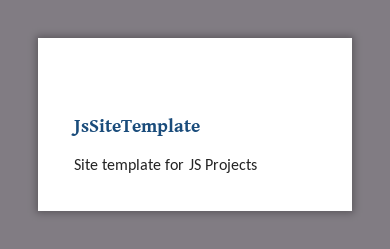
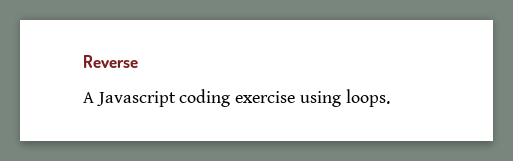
[71,118,200,136] [74,159,257,173] JsSiteTemplate // Site template for JS Projects -> [83,55,138,68] [83,89,390,107] Reverse // A Javascript coding exercise using loops.

